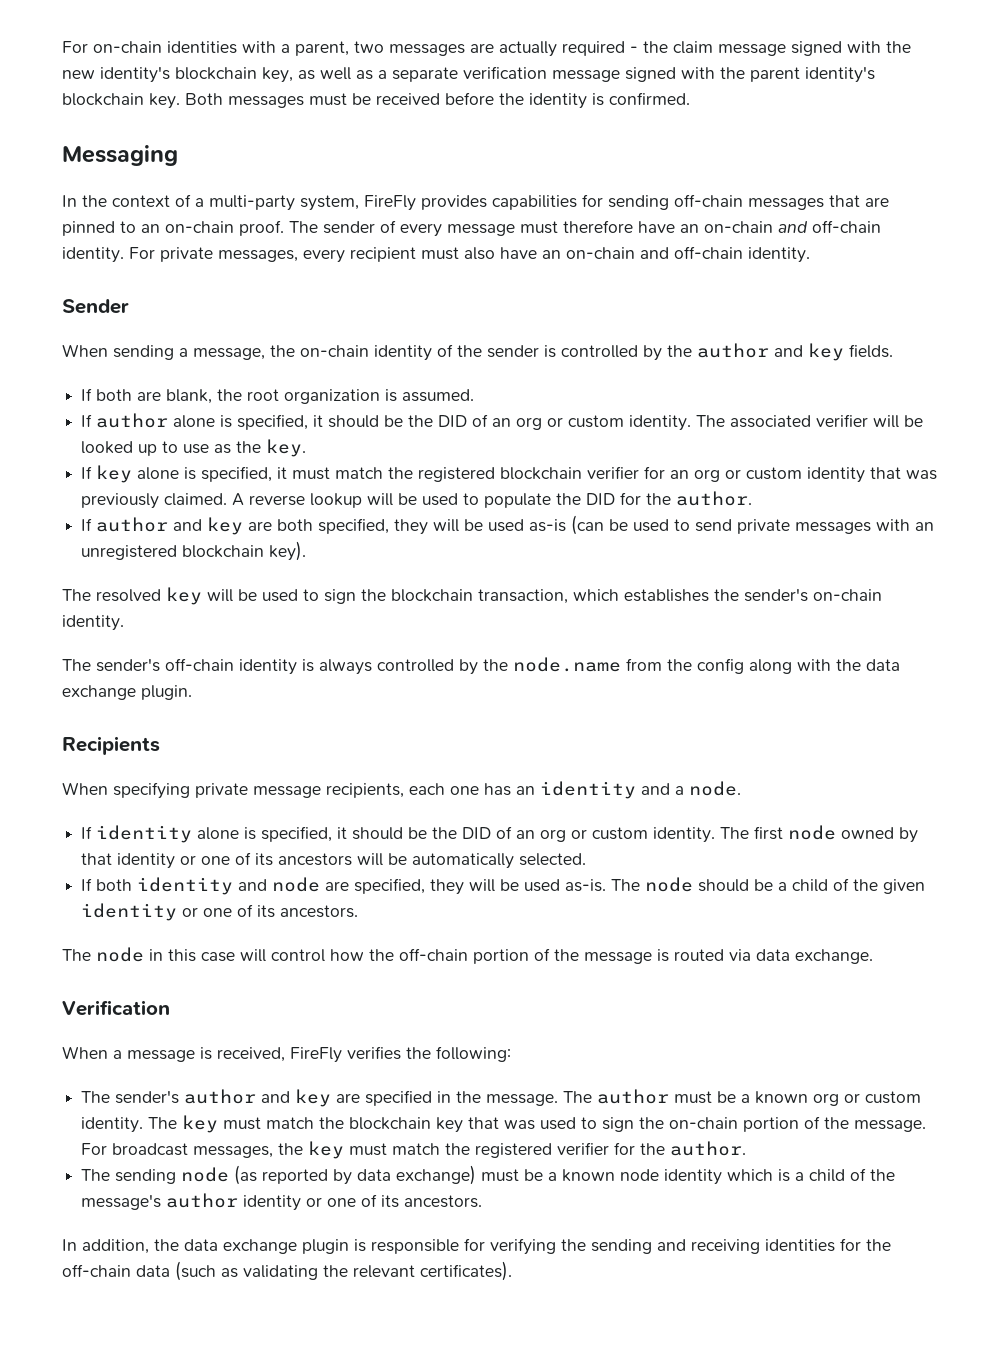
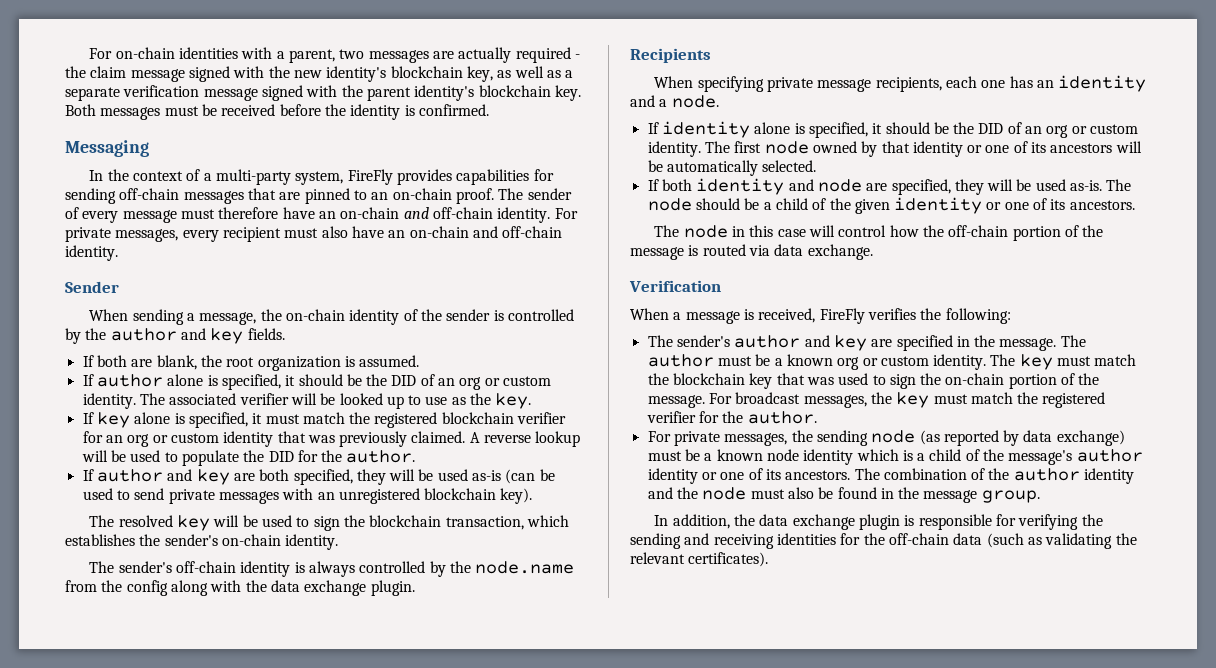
[81,1169,111,1181] The -> [647,430,813,446] For private messages, the
(483, 1201) none -> [854,468,1135,484] [647,487,1040,503] The combination of the author identity and the node must also be found in the message group.

